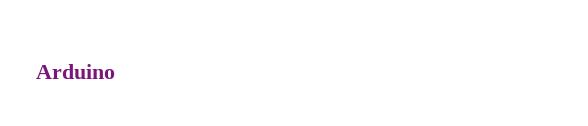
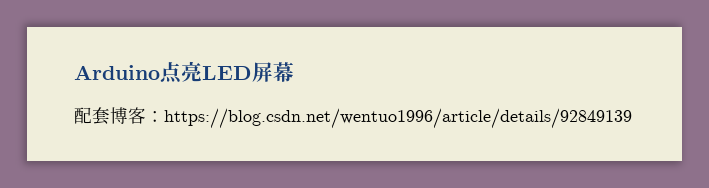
(115, 71) none -> [160,61,294,84] [74,107,632,129] 点亮LED屏幕 // 配套博客：https://blog.csdn.net/wentuo1996/article/details/92849139

